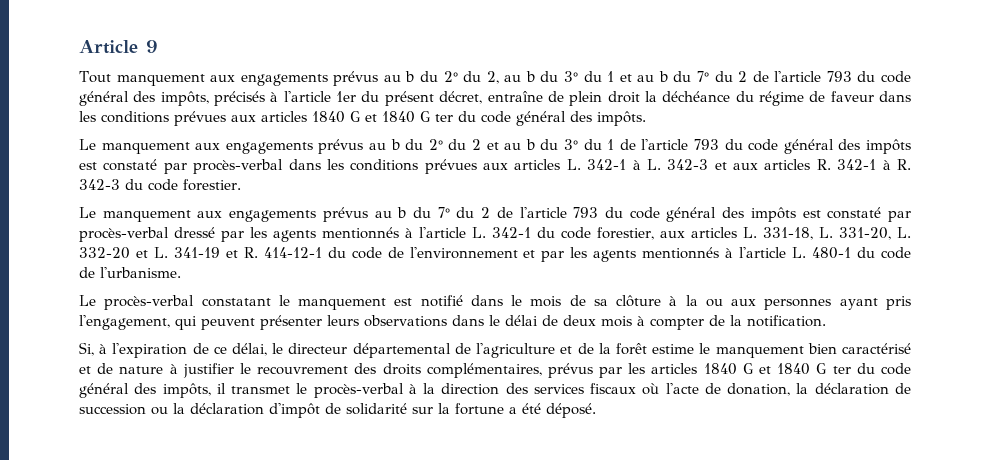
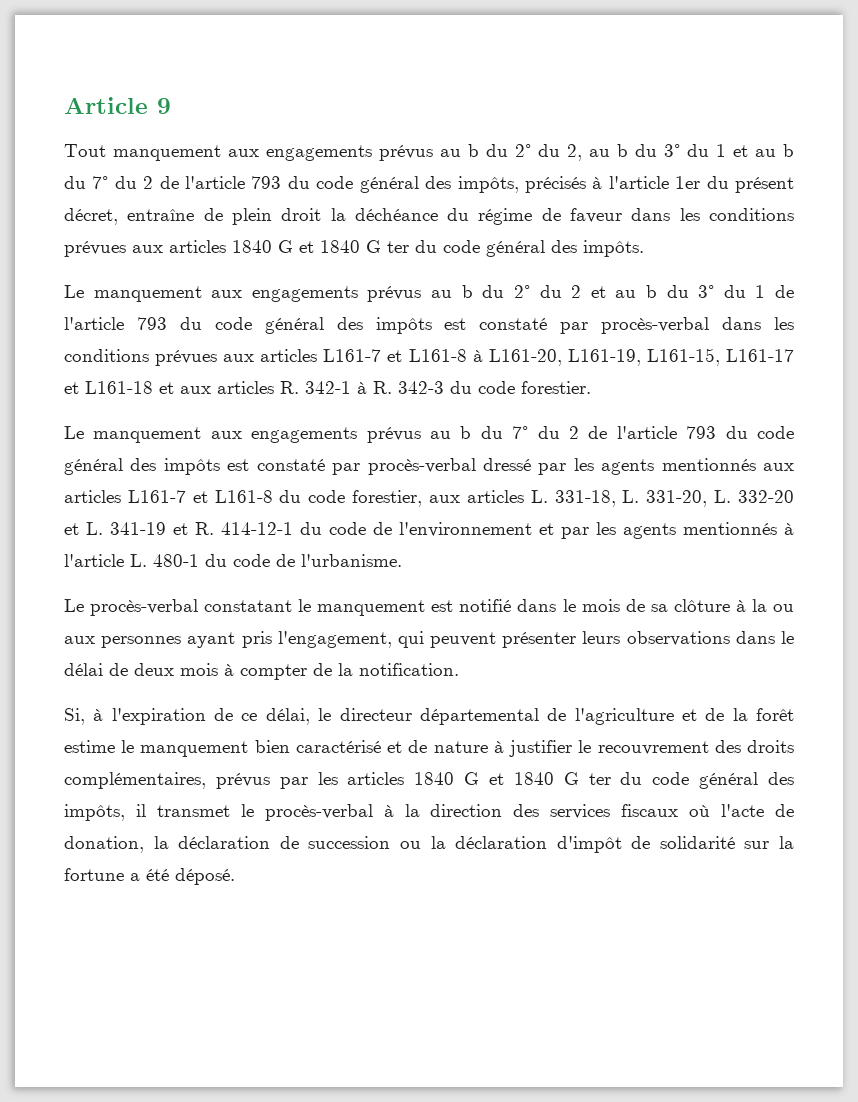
[566,159,709,170] L. 342-1 à L. 342-3 -> [323,348,794,366] [64,381,153,394] L161-7 et L161-8 à L161-20, L161-19, L161-15, L161-17 et L161-18
[405,227,531,238] à l'article L. 342-1 -> [762,463,794,471] [64,490,273,503] aux articles L161-7 et L161-8

